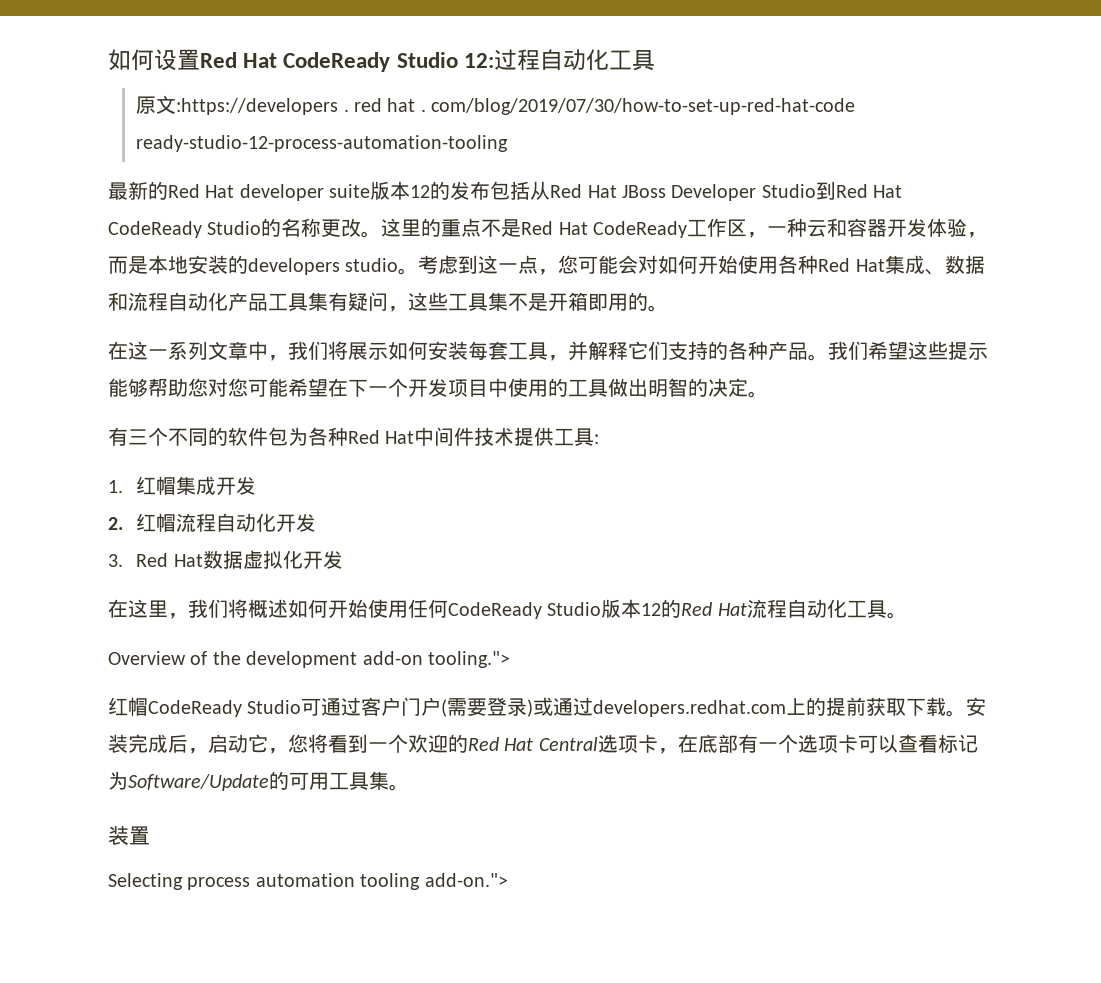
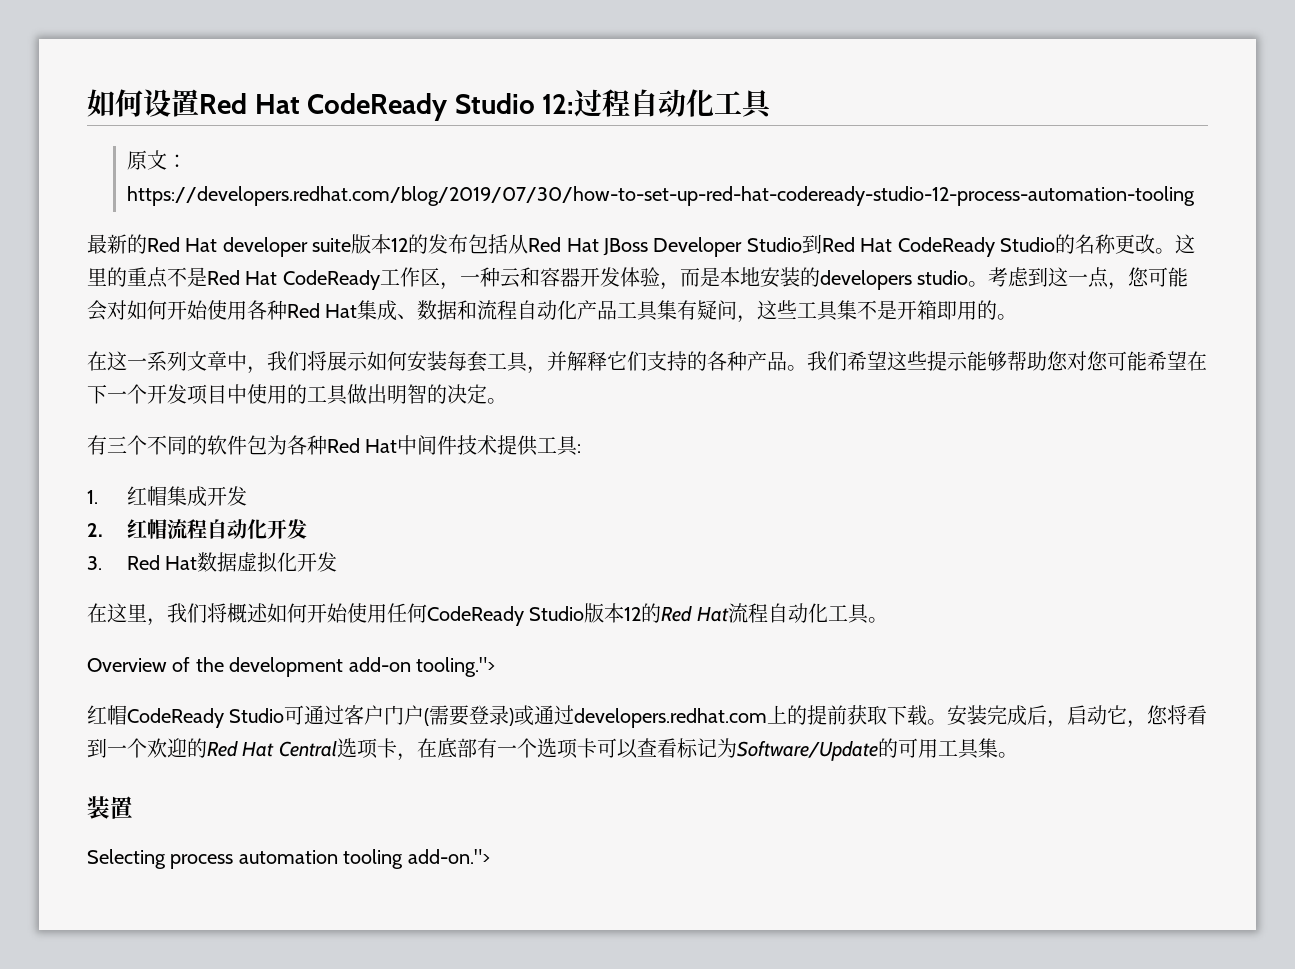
[176,98,856,115] [136,135,509,152] :https://developers . red hat . com/blog/2019/07/30/how-to-set-up-red-hat-code ready-studio-12-process-automation-tooling -> [166,154,187,168] [126,186,1195,206] ：https://developers.redhat.com/blog/2019/07/30/how-to-set-up-red-hat-codeready-studio-12-process-automation-tooling

